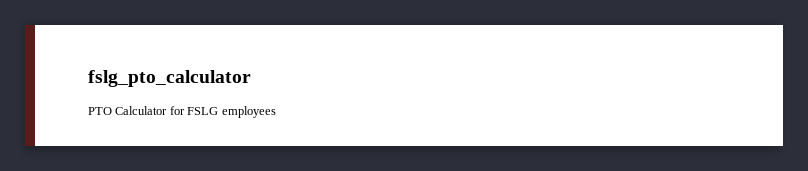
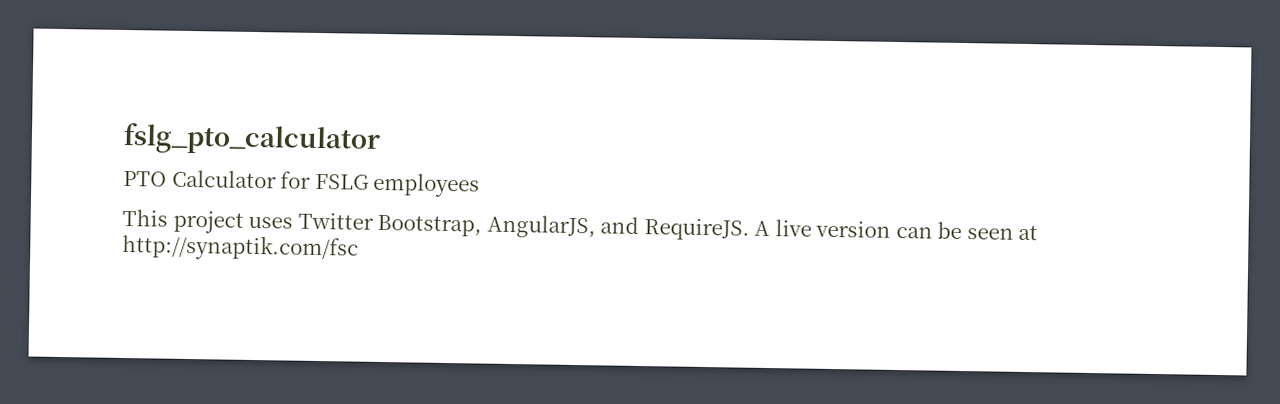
(276, 112) none -> [122,208,1039,241] [122,233,359,262] // This project uses Twitter Bootstrap, AngularJS, and RequireJS. A live version can be seen at http://synaptik.com/fsc

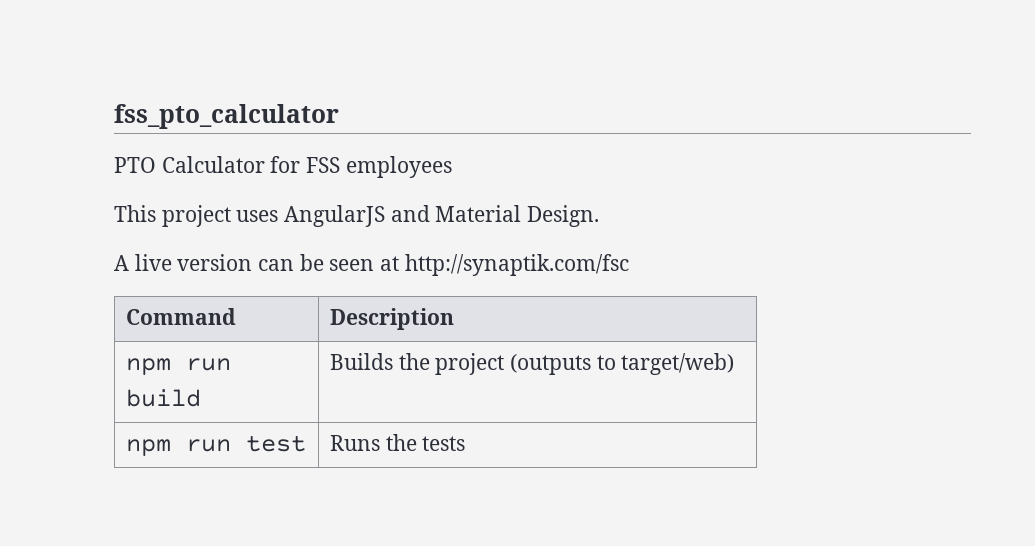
[123,122,381,156] fslg_pto_calculator -> [114,104,339,129] fss_pto_calculator
[314,173,369,190] FSLG -> [306,157,341,173] FSS
[297,212,750,241] Twitter Bootstrap, AngularJS, and RequireJS. -> [284,205,600,227] AngularJS and Material Design. //
(359, 247) none -> [125,308,236,325] [329,308,454,330] [125,358,231,375] [125,389,201,407] [329,353,735,375] [125,435,306,456] [329,434,466,451] // Command | Description // npm run build | Builds the project (outputs to target/web) // npm run test | Runs the tests

